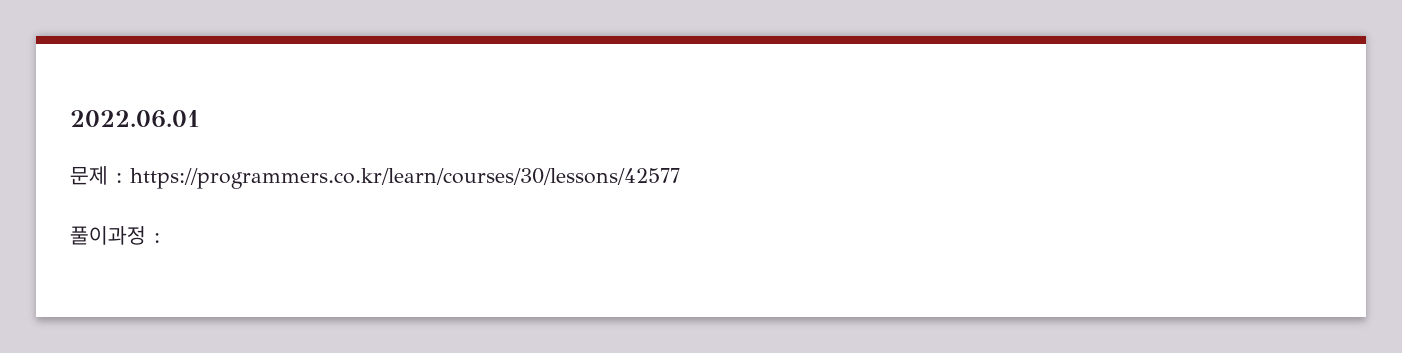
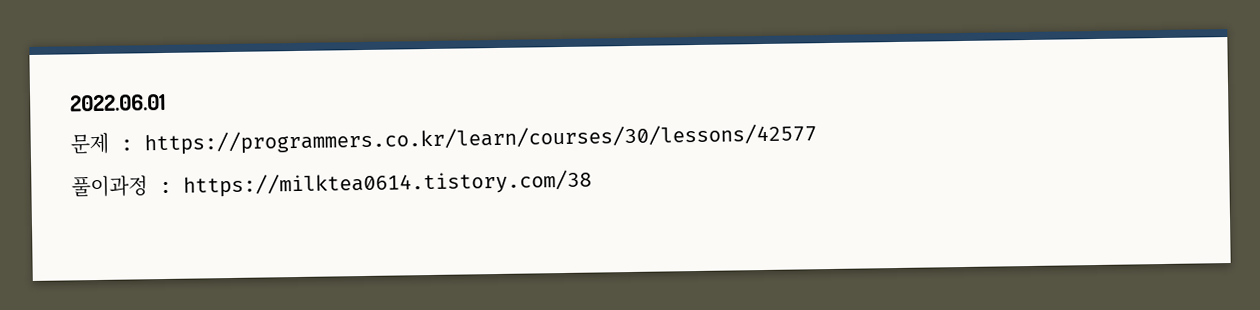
(160, 238) none -> [183,169,592,198] https://milktea0614.tistory.com/38

